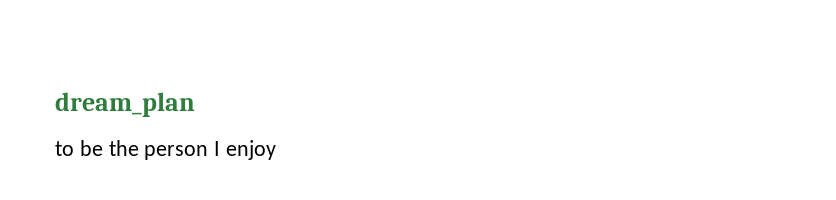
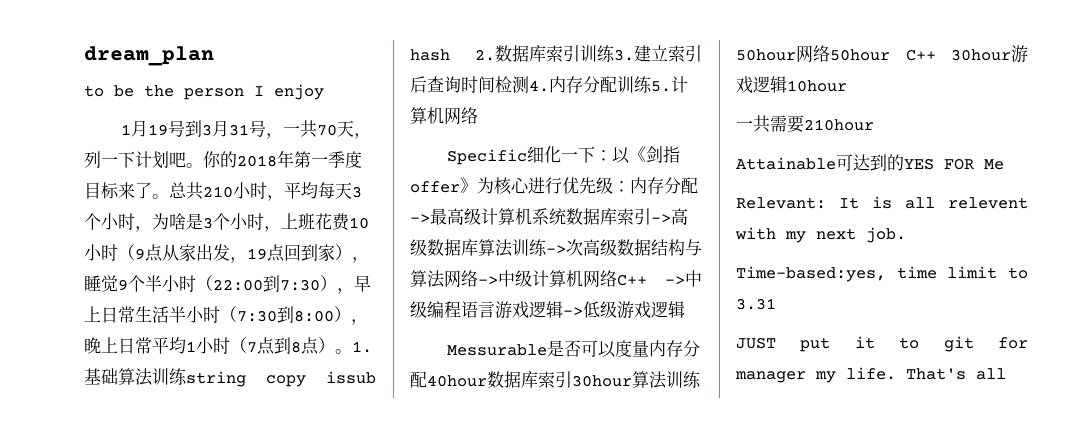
(277, 150) none -> [121,120,372,139] [84,150,362,169] [84,182,362,201] [84,213,369,232] [84,244,369,263] [84,275,371,294] [84,306,368,325] [84,337,372,355] [84,368,376,387] [410,45,702,62] [410,76,688,93] [410,107,478,125] [447,146,681,165] [410,177,698,195] [410,208,688,225] [410,239,702,257] [410,270,702,288] [410,301,685,319] [447,340,701,358] [410,371,701,389] [736,45,1028,63] [736,76,847,94] [736,115,874,133] [736,154,1004,171] [736,196,1028,209] [735,227,906,243] [736,266,1028,282] [736,298,776,310] [736,336,1028,352] [735,367,1006,383] // 1月19号到3月31号，一共70天，列一下计划吧。你的2018年第一季度目标来了。总共210小时，平均每天3个小时，为啥是3个小时，上班花费10小时（9点从家出发，19点回到家），睡觉9个半小时（22:00到7:30），早上日常生活半小时（7:30到8:00），晚上日常平均1小时（7点到8点）。1.基础算法训练string copy issub hash 2.数据库索引训练3.建立索引后查询时间检测4.内存分配训练5.计算机网络 // Specific细化一下：以《剑指offer》为核心进行优先级：内存分配->最高级计算机系统数据库索引->高级数据库算法训练->次高级数据结构与算法网络->中级计算机网络C++ ->中级编程语言游戏逻辑->低级游戏逻辑 // Messurable是否可以度量内存分配40hour数据库索引30hour算法训练50hour网络50hour C++ 30hour游戏逻辑10hour // 一共需要210hour // Attainable可达到的YES FOR Me // Relevant: It is all relevent with my next job. // Time-based:yes, time limit to 3.31 // JUST put it to git for manager my life. That's all

